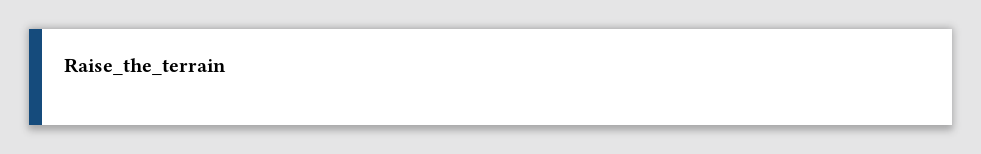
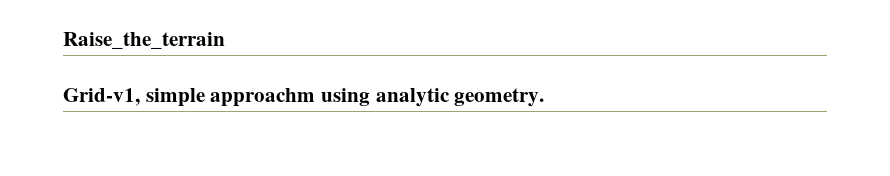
(226, 67) none -> [63,88,545,107] // Grid-v1, simple approachm using analytic geometry.

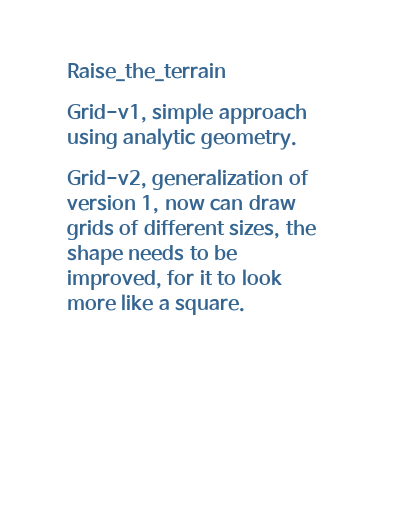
[210,88,316,107] approachm -> [218,104,307,124] approach
(545, 97) none -> [67,169,309,190] [66,195,296,214] [67,220,316,240] [67,245,238,265] [67,269,282,290] [67,294,246,315] // Grid-v2, generalization of version 1, now can draw grids of different sizes, the shape needs to be improved, for it to look more like a square.

